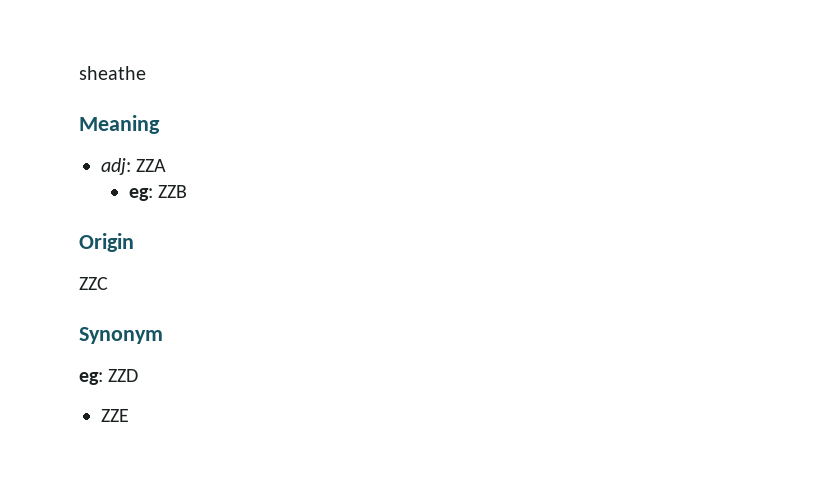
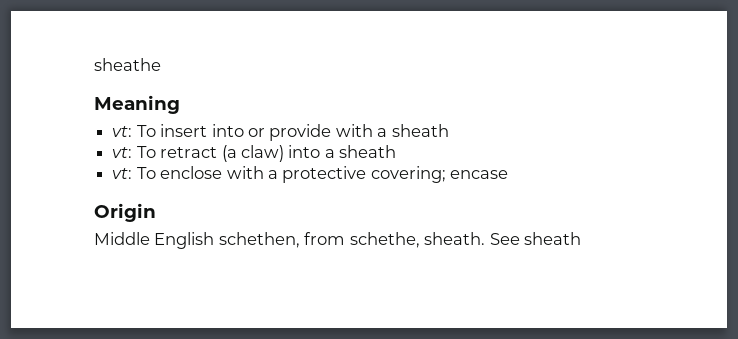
[101,158,167,175] [128,185,188,201] [79,233,134,252] [79,277,108,290] [79,327,163,344] [79,369,139,385] [101,409,129,422] adj: ZZA // eg: ZZB // Origin // ZZC // Synonym // eg: ZZD // ZZE -> [112,124,449,141] [112,145,397,162] [112,166,509,183] [94,203,156,222] [94,232,582,249] vt: To insert into or provide with a sheath // vt: To retract (a claw) into a sheath // vt: To enclose with a protective covering; encase // Origin // Middle English schethen, from schethe, sheath. See sheath

